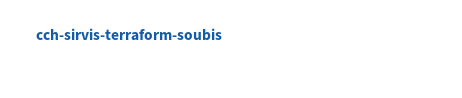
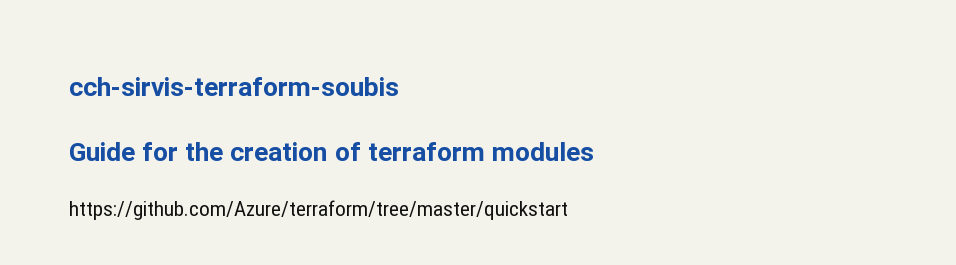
(222, 34) none -> [69,142,594,161] [69,200,568,220] // Guide for the creation of terraform modules // https://github.com/Azure/terraform/tree/master/quickstart

